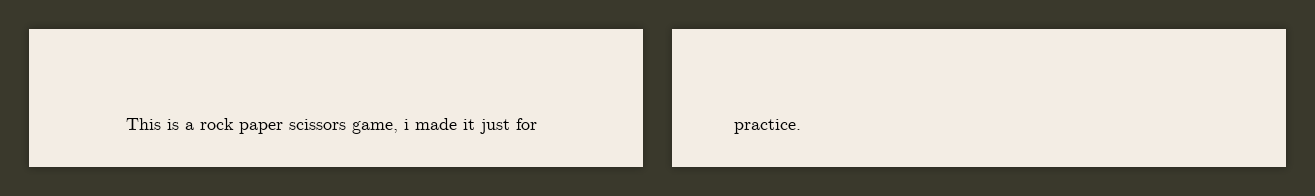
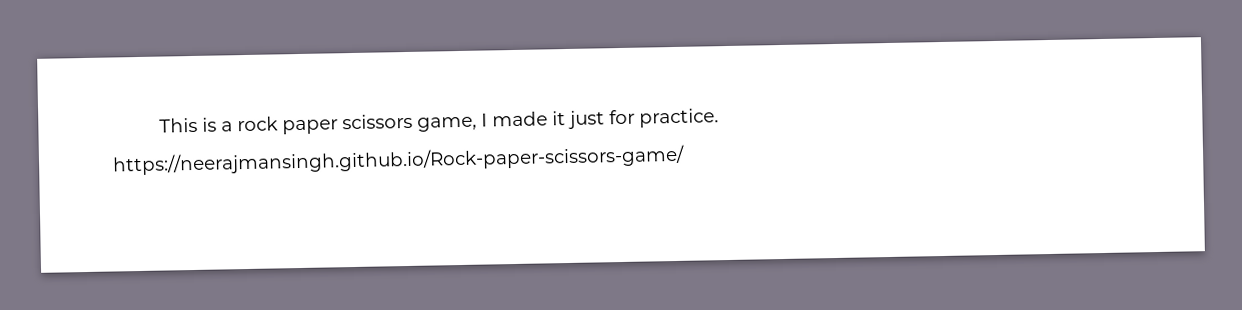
[404,119,410,130] i -> [480,113,488,127] I
(801, 126) none -> [112,144,685,176] // https://neerajmansingh.github.io/Rock-paper-scissors-game/

